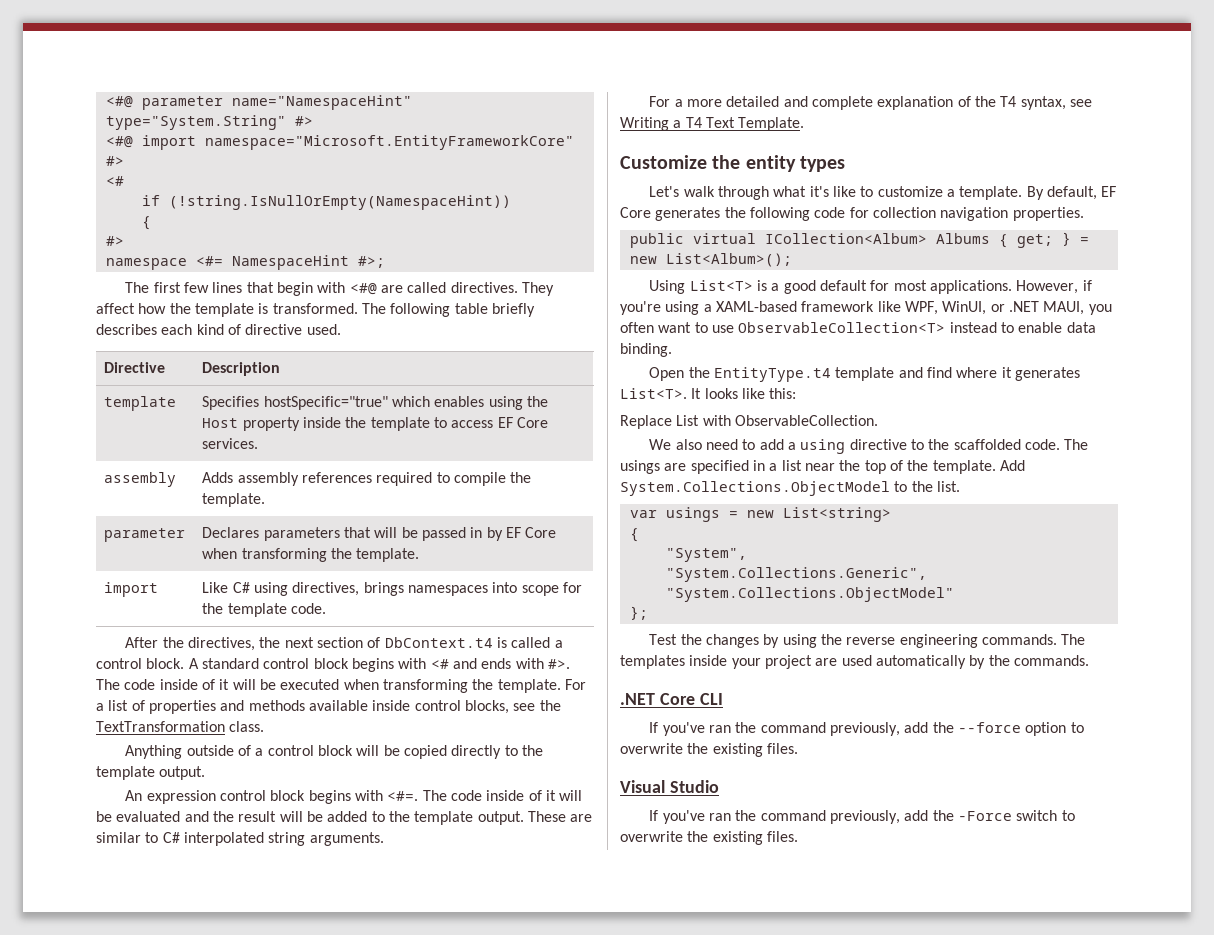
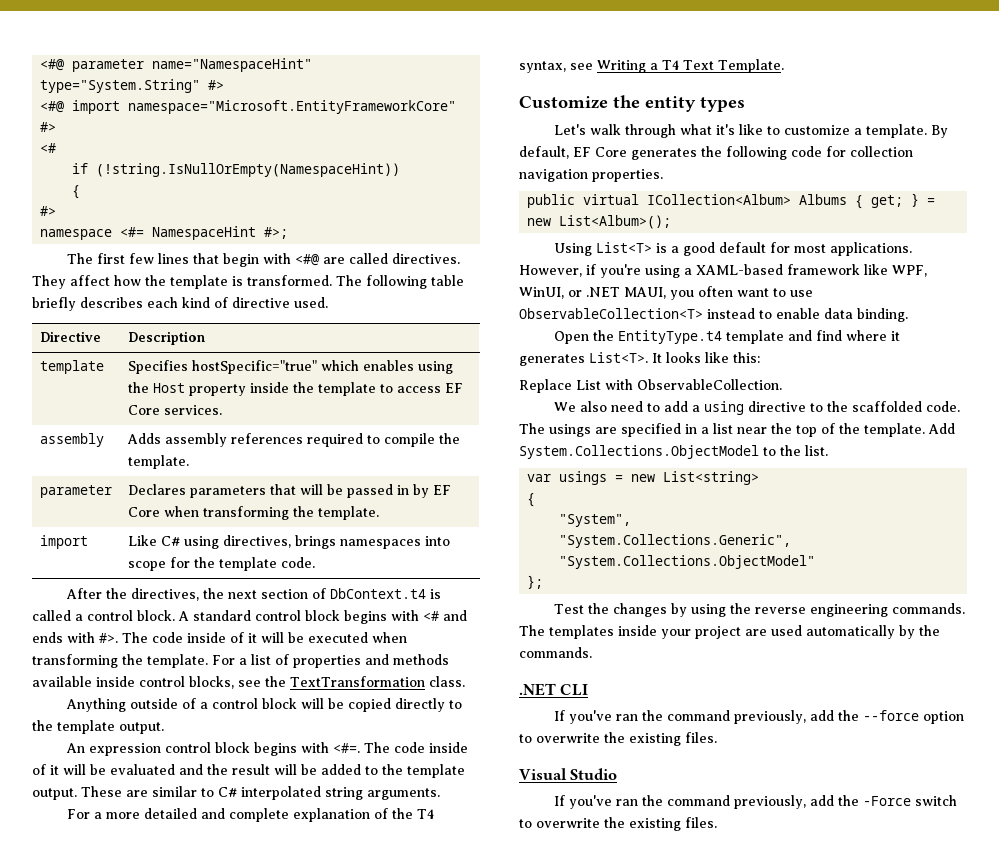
[659,693,695,705] Core -> (556, 689) none

